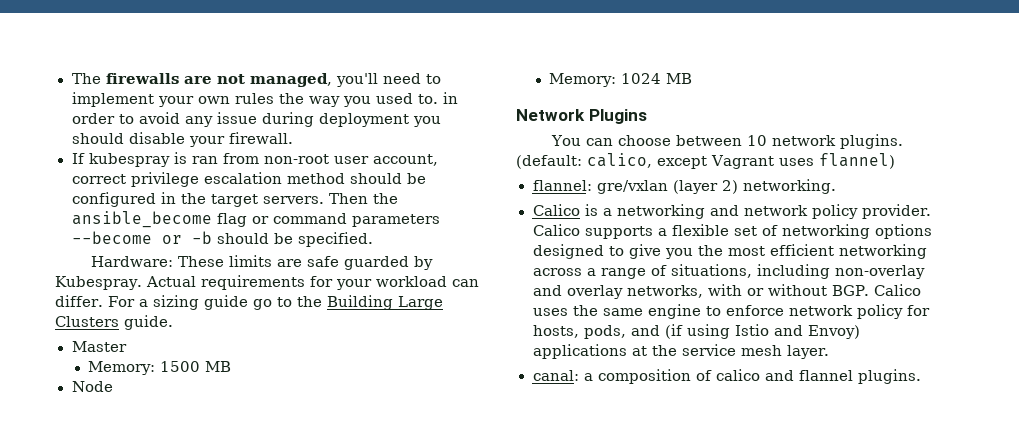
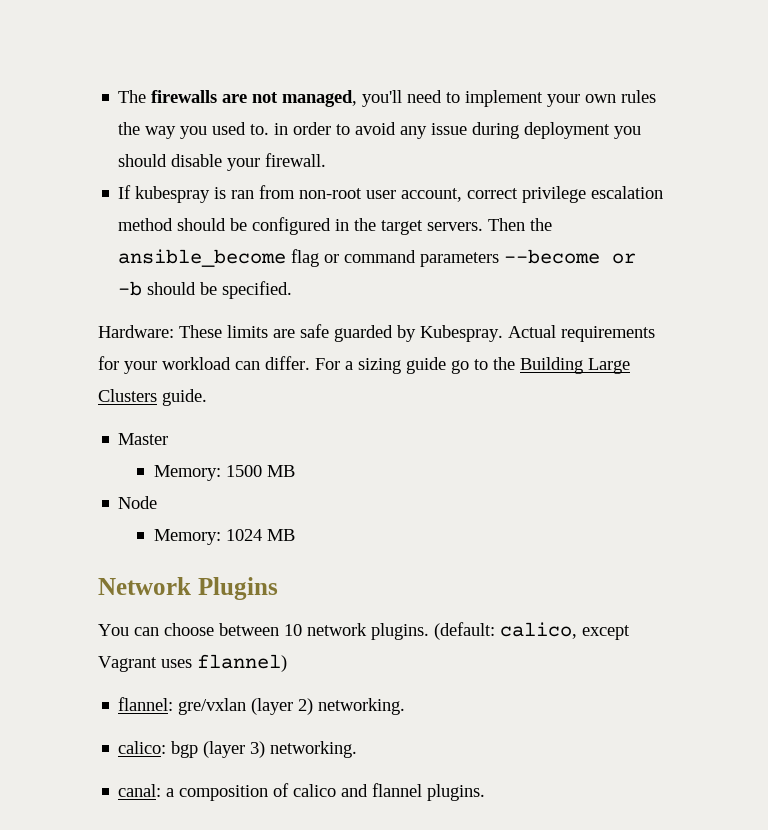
[532,204,932,219] [532,224,932,239] [532,244,927,259] [532,264,925,279] [532,284,922,299] [532,304,930,319] [532,324,860,339] [532,344,830,359] Calico is a networking and network policy provider. Calico supports a flexible set of networking options designed to give you the most efficient networking across a range of situations, including non-overlay and overlay networks, with or without BGP. Calico uses the same engine to enforce network policy for hosts, pods, and (if using Istio and Envoy) applications at the service mesh layer. -> [118,741,358,758] calico: bgp (layer 3) networking.

